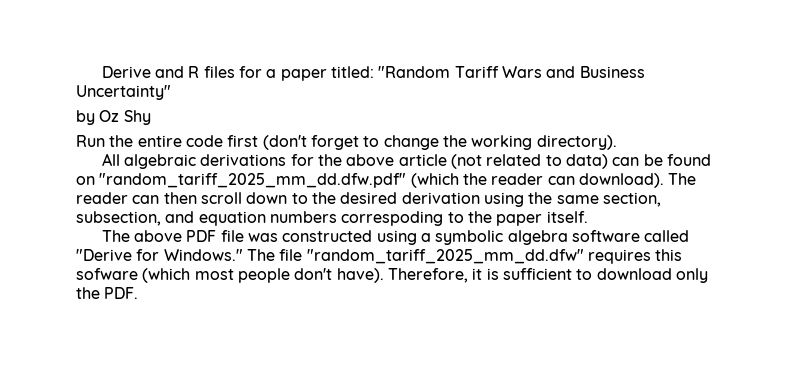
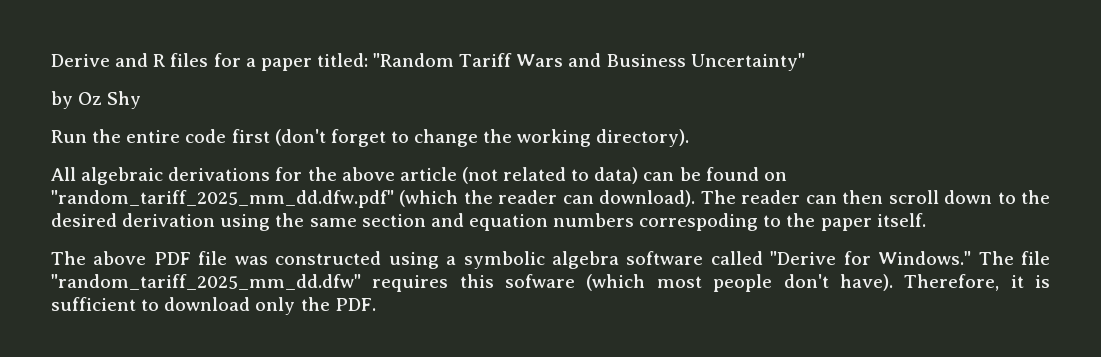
[602,192,661,207] [76,211,161,226] section, subsection, -> [361,214,426,227] section

